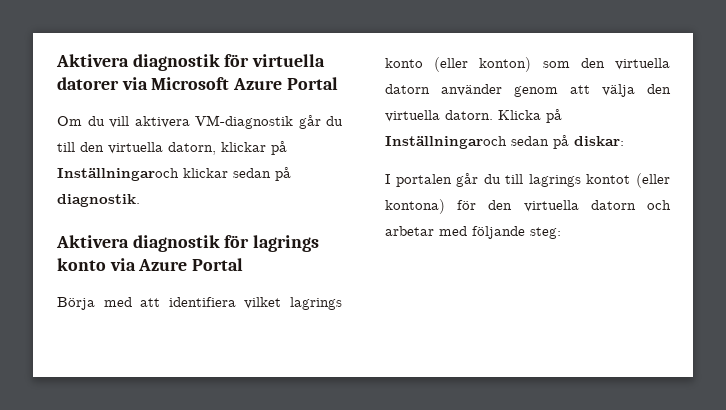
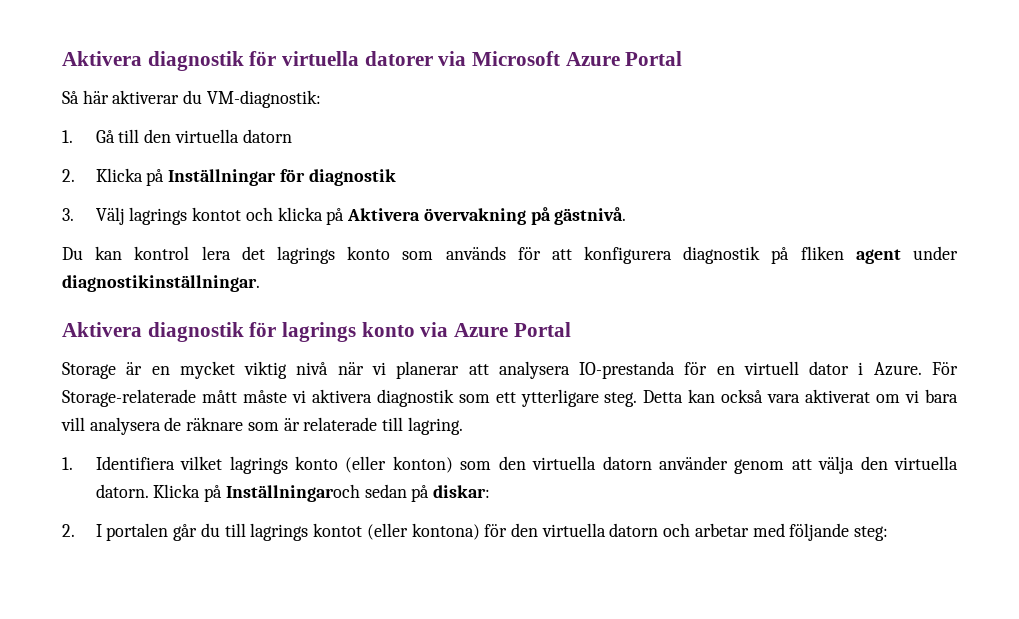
[57,115,343,129] [57,141,287,155] [57,167,291,181] [57,194,140,207] Om du vill aktivera VM-diagnostik går du till den virtuella datorn, klickar på Inställningaroch klickar sedan på diagnostik. -> [62,90,321,108] [62,129,292,143] [62,168,396,186] [62,207,627,225] [62,246,958,264] [62,275,260,292] Så här aktiverar du VM-diagnostik: // 1. Gå till den virtuella datorn // 2. Klicka på Inställningar för diagnostik // 3. Välj lagrings kontot och klicka på Aktivera övervakning på gästnivå. // Du kan kontrol lera det lagrings konto som används för att konfigurera diagnostik på fliken agent under diagnostikinställningar.
[57,297,236,310] Börja med att identifiera -> [62,361,959,379] [62,389,959,407] [61,417,463,435] [62,456,175,470] Storage är en mycket viktig nivå när vi planerar att analysera IO-prestanda för en virtuell dator i Azure. För Storage-relaterade mått måste vi aktivera diagnostik som ett ytterligare steg. Detta kan också vara aktiverat om vi bara vill analysera de räknare som är relaterade till lagring. // 1. Identifiera
(624, 141) none -> [62,524,75,537] 2.

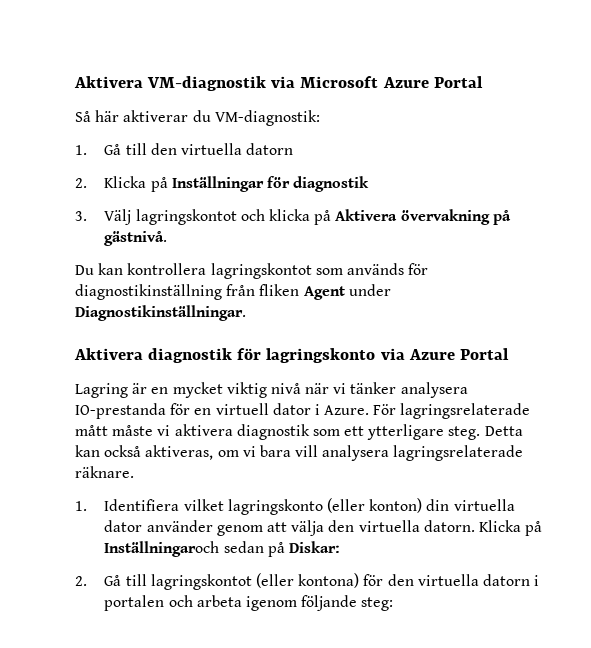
[62,51,433,71] Aktivera diagnostik för virtuella datorer -> [74,76,267,91] Aktivera VM-diagnostik
[129,207,242,225] lagrings kontot -> [135,209,237,225] lagringskontot
[134,246,958,264] [62,275,260,292] [62,322,415,342] kontrol lera det lagrings konto som används för att konfigurera diagnostik på fliken agent under diagnostikinställningar. // Aktivera diagnostik för lagrings konto -> [127,263,429,279] [75,284,391,300] [75,305,246,321] [74,348,376,363] kontrollera lagringskontot som används för diagnostikinställning från fliken Agent under Diagnostikinställningar. // Aktivera diagnostik för lagringskonto
[62,362,116,379] Storage -> [75,383,128,398] Lagring
[396,361,489,379] planerar att -> [350,382,397,394] tänker
[62,389,196,407] Storage-relaterade -> [400,403,531,419] lagringsrelaterade
[767,389,871,403] vara aktiverat -> [145,445,214,460] aktiveras,
[164,417,463,435] [62,456,652,474] de räknare som är relaterade till lagring. // 1. Identifiera vilket lagrings konto (eller konton) som den virtuella datorn -> [393,445,524,461] [75,466,134,478] [75,498,515,515] [104,520,143,532] lagringsrelaterade räknare. // 1. Identifiera vilket lagringskonto (eller konton) din virtuella dator
[433,485,491,498] [62,523,363,541] diskar: // 2. I portalen går du till lagrings kontot -> [289,541,341,553] [75,574,252,590] Diskar: // 2. Gå till lagringskontot
[663,523,785,537] och arbetar med -> [534,575,540,586] [104,595,298,611] i portalen och arbeta igenom

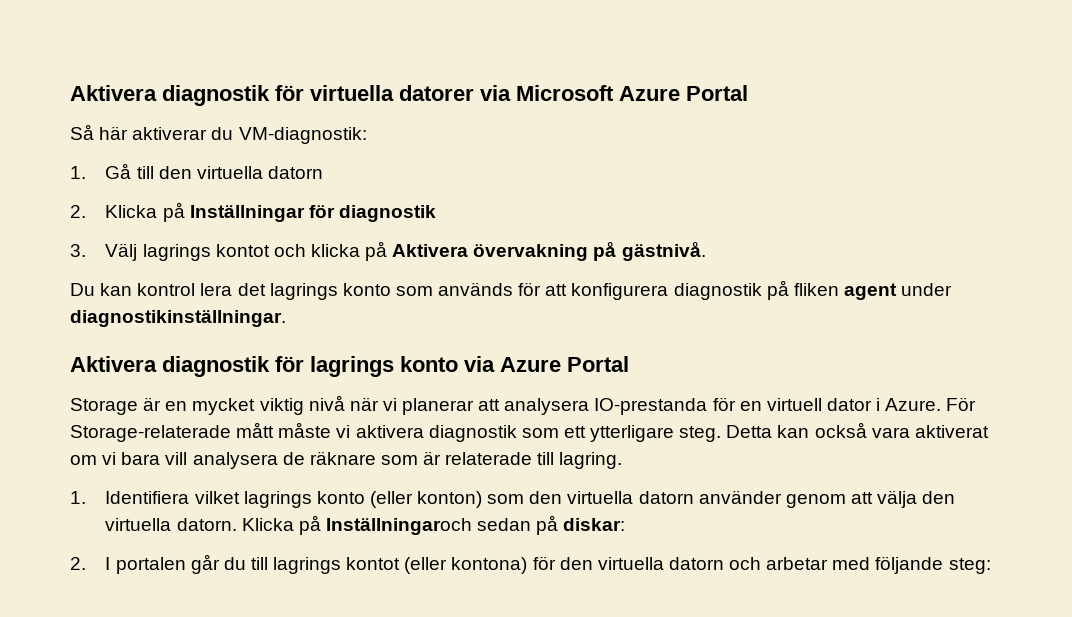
[74,76,267,91] Aktivera VM-diagnostik -> [70,85,474,106] Aktivera diagnostik för virtuella datorer
[135,209,237,225] lagringskontot -> [142,244,270,261] lagrings kontot
[127,263,429,279] [75,284,391,300] [75,305,246,321] [74,348,376,363] kontrollera lagringskontot som används för diagnostikinställning från fliken Agent under Diagnostikinställningar. // Aktivera diagnostik för lagringskonto -> [137,280,953,300] [70,310,286,327] [70,356,458,377] kontrol lera det lagrings konto som används för att konfigurera diagnostik på fliken agent under diagnostikinställningar. // Aktivera diagnostik för lagrings konto
[75,383,128,398] Lagring -> [70,398,138,415] Storage
[350,382,397,394] tänker -> [402,398,501,415] planerar att
[400,403,531,419] lagringsrelaterade -> [70,425,231,442] Storage-relaterade
[145,445,214,460] aktiveras, -> [871,425,989,438] vara aktiverat
[393,445,524,461] [75,466,134,478] [75,498,515,515] [104,520,143,532] lagringsrelaterade räknare. // 1. Identifiera vilket lagringskonto (eller konton) din virtuella dator -> [282,451,623,469] [70,491,694,508] de räknare som är relaterade till lagring. // 1. Identifiera vilket lagrings konto (eller konton) som den virtuella datorn
[289,541,341,553] [75,574,252,590] Diskar: // 2. Gå till lagringskontot -> [563,518,626,531] [70,554,401,574] diskar: // 2. I portalen går du till lagrings kontot
[534,575,540,586] [104,595,298,611] i portalen och arbeta igenom -> [729,557,871,570] och arbetar med

